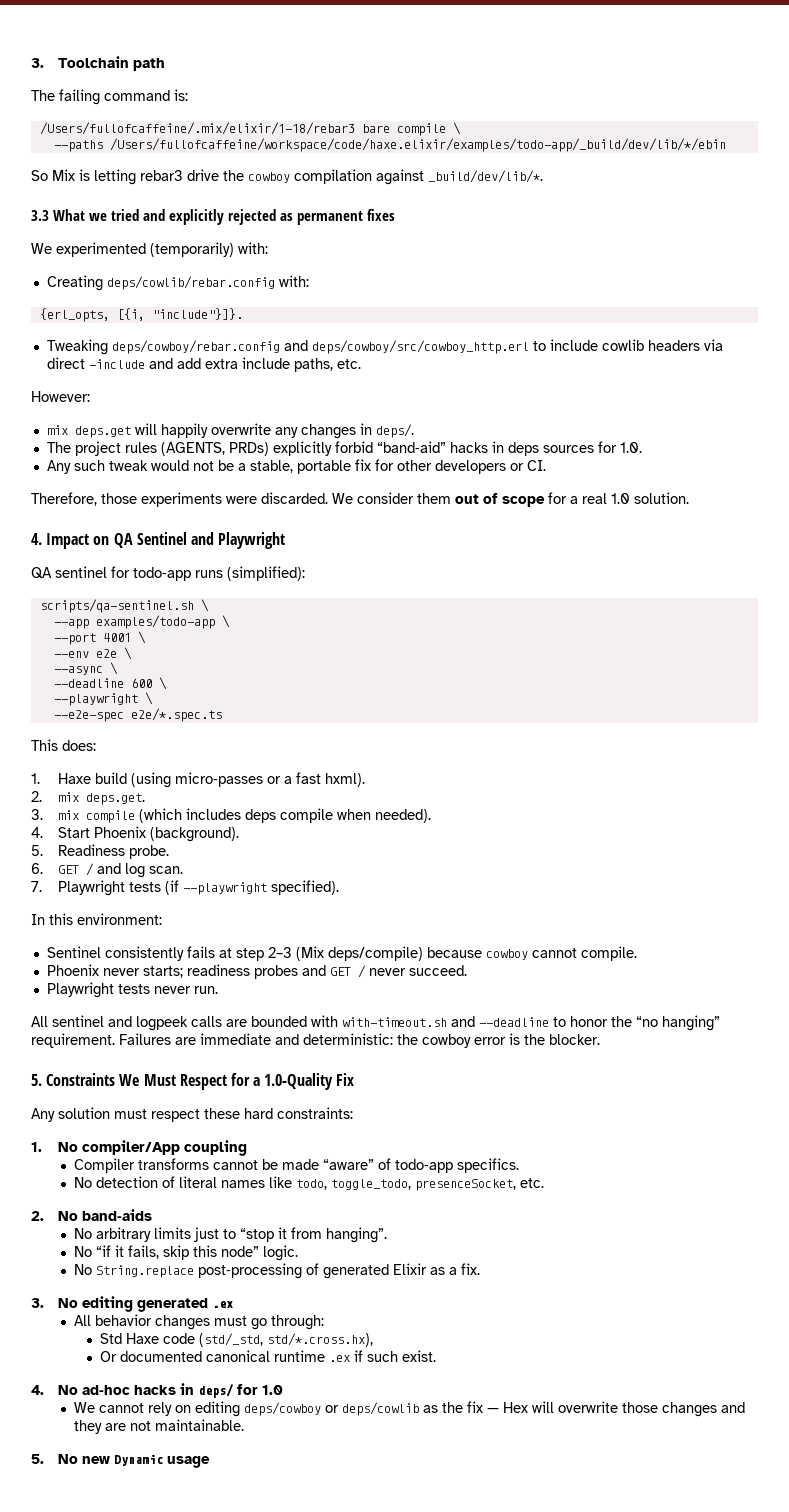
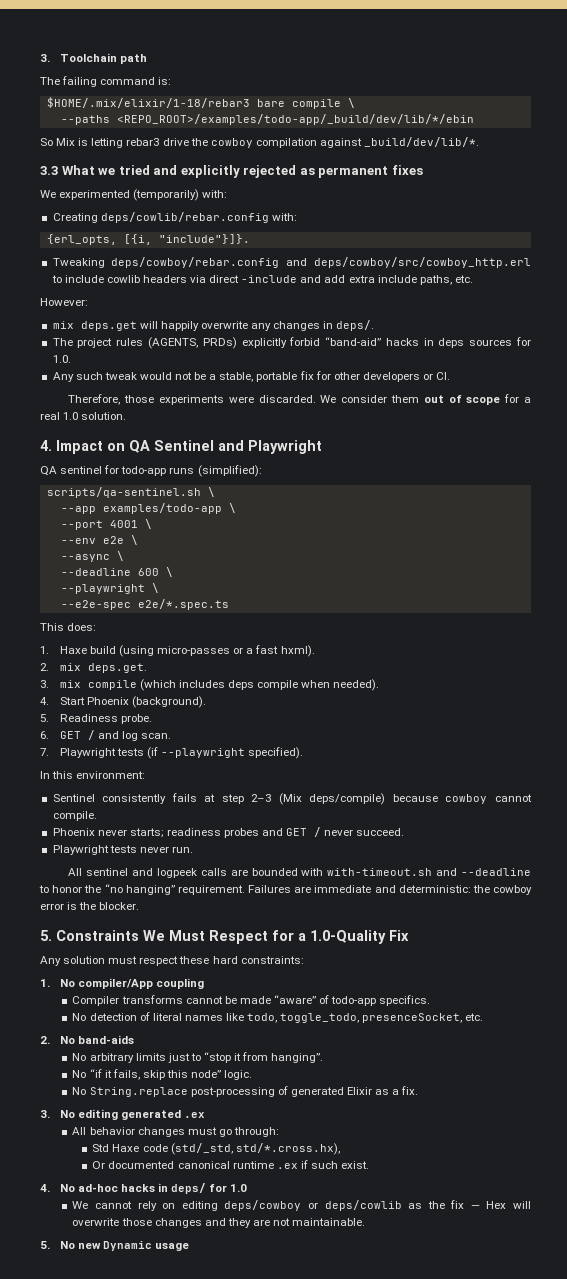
[39,122,355,135] /Users/fullofcaffeine/.mix/elixir/1-18/rebar3 -> [46,97,250,108] $HOME/.mix/elixir/1-18/rebar3
[109,138,726,152] /Users/fullofcaffeine/workspace/code/haxe.elixir/examples/todo-app/_build/dev/lib/*/ebin -> [116,114,474,125] <REPO_ROOT>/examples/todo-app/_build/dev/lib/*/ebin

